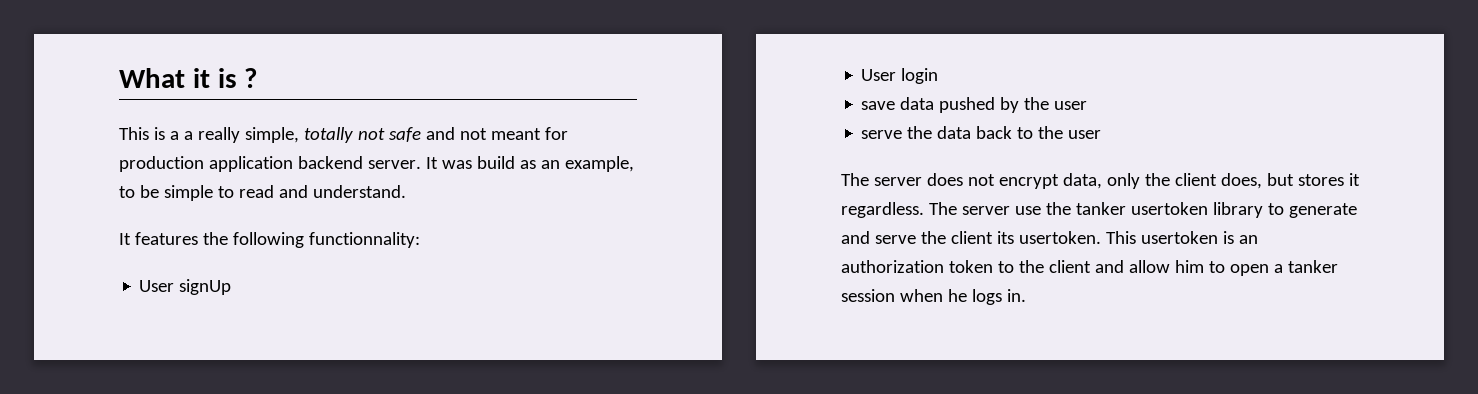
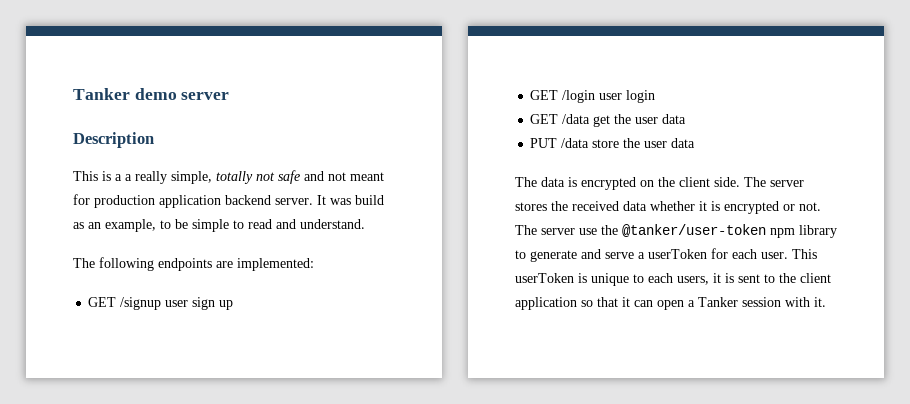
[119,68,258,88] What it is ? -> [73,88,230,100] [73,132,154,148] Tanker demo server // Description
[119,232,420,248] [139,279,232,295] [861,68,939,84] [861,97,1088,113] [861,126,1102,139] [841,173,1360,189] [841,202,924,218] It features the following functionnality: // User signUp // User login // save data pushed by the user // serve the data back to the user // The server does not encrypt data, only the client does, but stores it regardless. -> [73,257,314,271] [88,297,234,310] [530,90,656,103] [530,114,687,127] [530,138,696,148] [515,177,804,190] [515,201,821,214] The following endpoints are implemented: // GET /signup user sign up // GET /login user login // GET /data get the user data // PUT /data store the user data // The data is encrypted on the client side. The server stores the received data whether it is encrypted or not.
[1075,202,1208,215] tanker usertoken -> [622,224,795,238] @tanker/user-token npm
[920,231,1258,244] [841,260,1338,276] [841,289,1026,305] the client its usertoken. This usertoken is an authorization token to the client and allow him to open a tanker session when he logs in. -> [638,248,817,259] [515,273,831,286] [515,297,826,310] a userToken for each user. This userToken is unique to each users, it is sent to the client application so that it can open a Tanker session with it.

